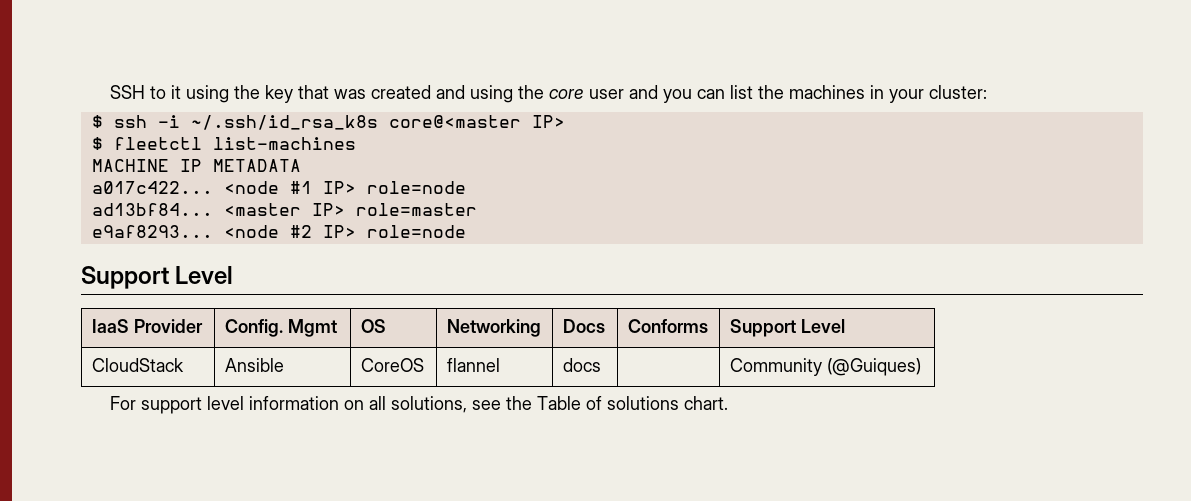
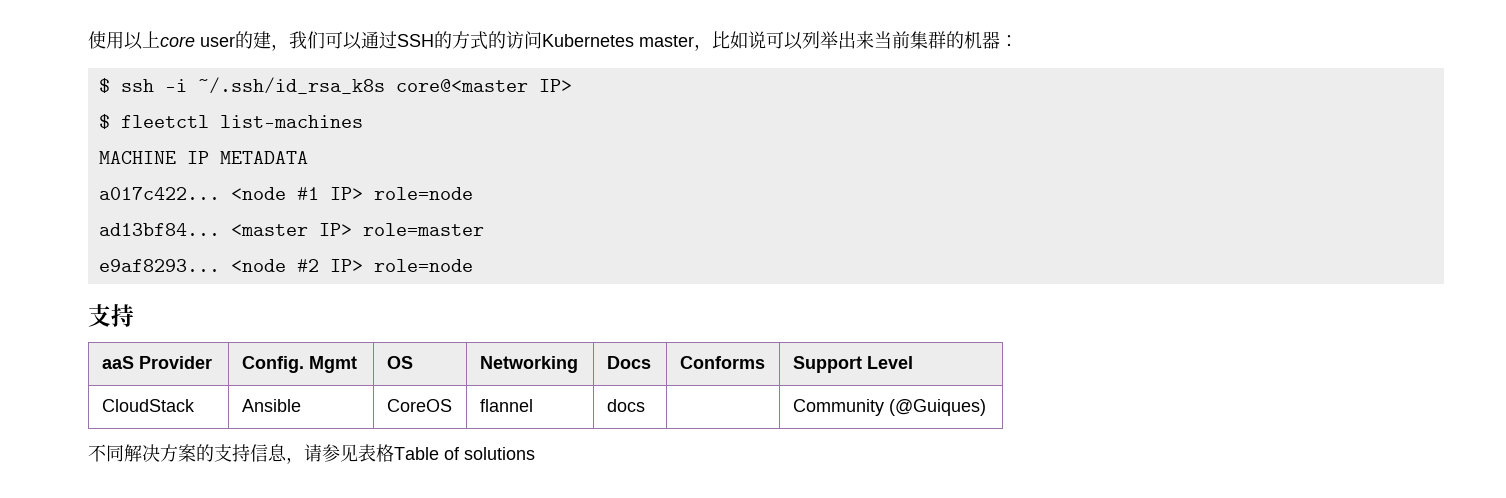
[109,85,987,103] SSH to it using the key that was created and using the core user and you can list the machines in your cluster: -> [88,31,1018,51] 使用以上core user的建，我们可以通过SSH的方式的访问Kubernetes master，比如说可以列举出来当前集群的机器：
[81,266,234,289] [91,319,129,333] Support Level // IaaS -> [88,304,134,327] [101,356,134,369] 支持 // aaS
[109,396,532,414] For support level information on all solutions, see the -> [88,444,394,464] 不同解决方案的支持信息，请参见表格
[683,396,728,410] chart. -> (535, 453) none

